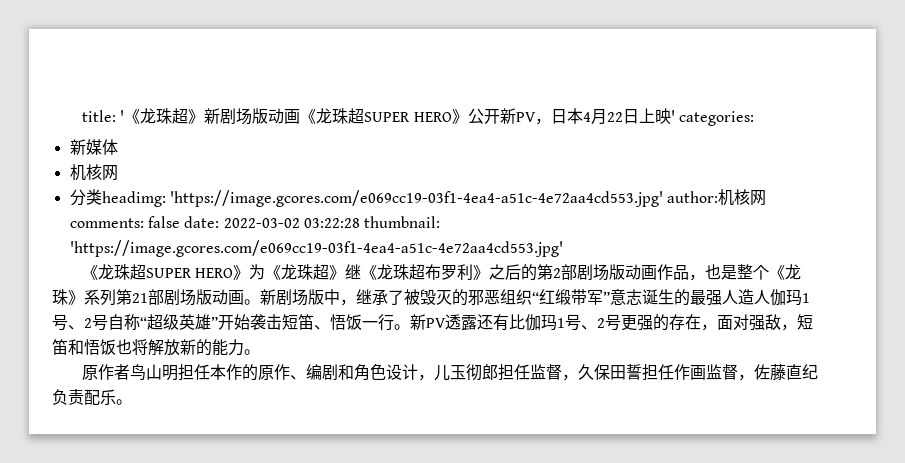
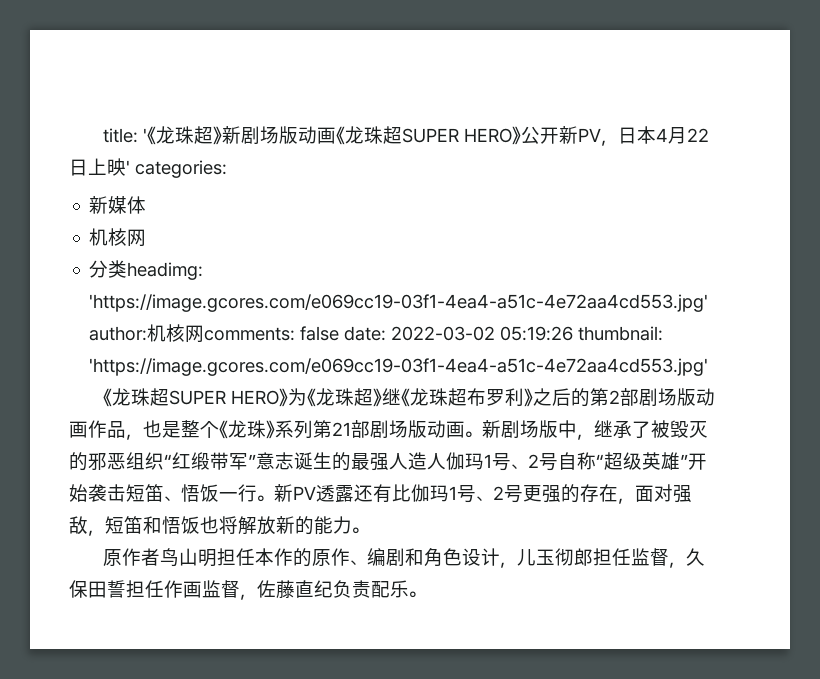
[303,218,360,228] 03:22:28 -> [500,326,574,341] 05:19:26

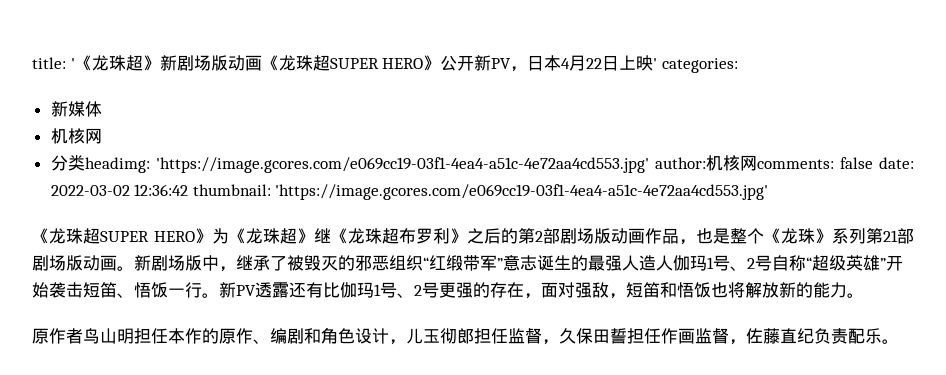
[500,326,574,341] 05:19:26 -> [134,184,189,196] 12:36:42

